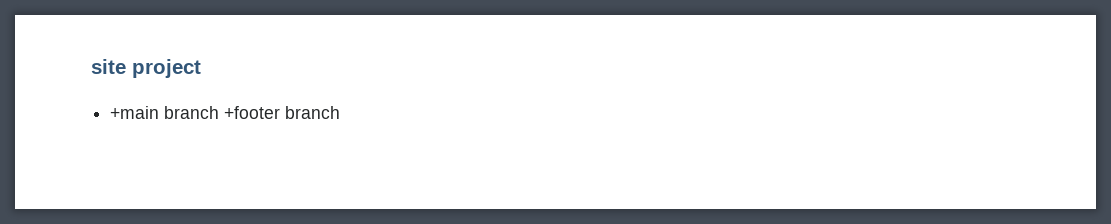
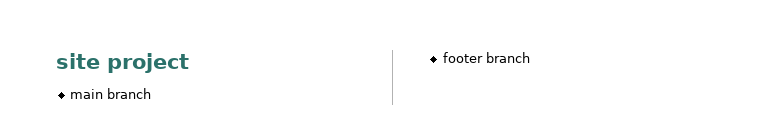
[110,106,281,119] +main branch +footer -> [70,88,152,99] [442,52,483,63] main branch // footer

